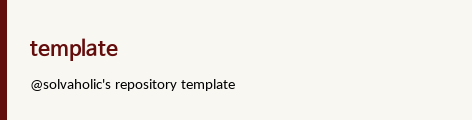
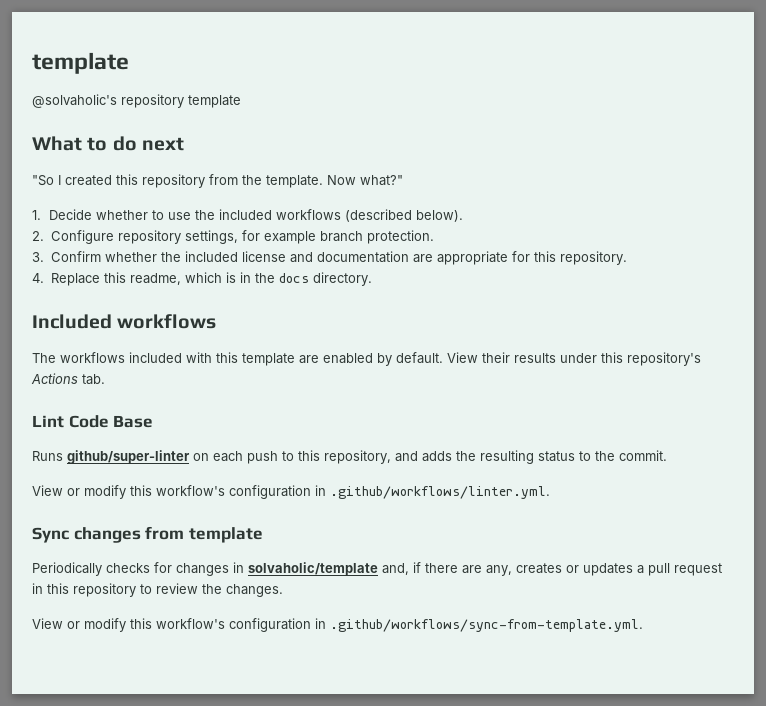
(235, 85) none -> [32,136,184,151] [32,174,403,188] [32,209,463,222] [32,230,434,244] [32,251,627,265] [32,272,372,286] [32,314,217,329] [32,352,701,366] [31,373,105,385] [32,415,154,428] [32,450,667,464] [32,485,550,499] [32,526,263,543] [32,562,722,576] [32,583,283,597] [32,618,643,632] // What to do next // "So I created this repository from the template. Now what?" // 1. Decide whether to use the included workflows (described below). // 2. Configure repository settings, for example branch protection. // 3. Confirm whether the included license and documentation are appropriate for this repository. // 4. Replace this readme, which is in the docs directory. // Included workflows // The workflows included with this template are enabled by default. View their results under this repository's Actions tab. // Lint Code Base // Runs github/super-linter on each push to this repository, and adds the resulting status to the commit. // View or modify this workflow's configuration in .github/workflows/linter.yml. // Sync changes from template // Periodically checks for changes in solvaholic/template and, if there are any, creates or updates a pull request in this repository to review the changes. // View or modify this workflow's configuration in .github/workflows/sync-from-template.yml.

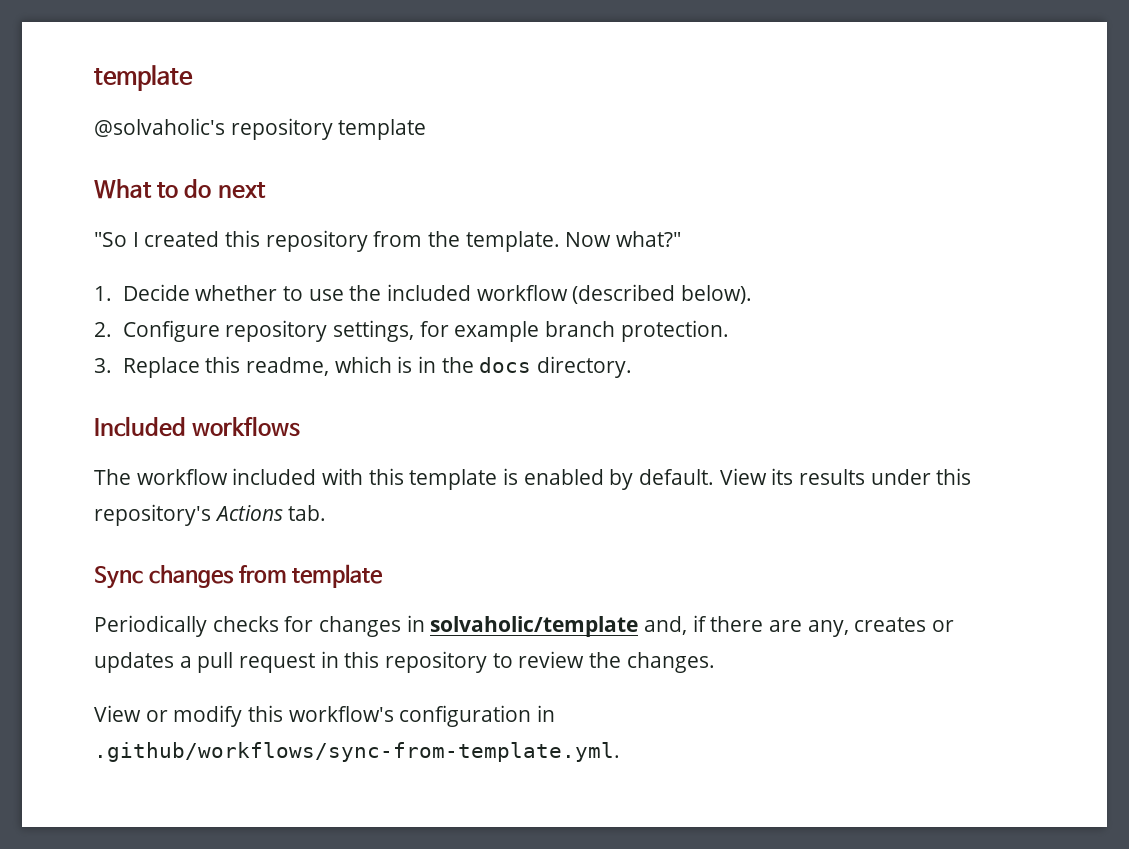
[275,209,341,220] workflows -> [476,285,568,301] workflow
[50,251,627,265] [32,273,44,283] Confirm whether the included license and documentation are appropriate for this repository. // 4. -> (112, 365) none
[60,352,125,363] workflows -> [136,469,228,485] workflow
[299,355,319,364] are -> [503,468,519,485] is
[482,352,510,363] their -> [771,468,794,485] its
[32,415,154,428] [32,450,667,464] [32,485,550,499] // Lint Code Base // Runs github/super-linter on each push to this repository, and adds the resulting status to the commit. // View or modify this workflow's configuration in .github/workflows/linter.yml. -> (327, 513) none

